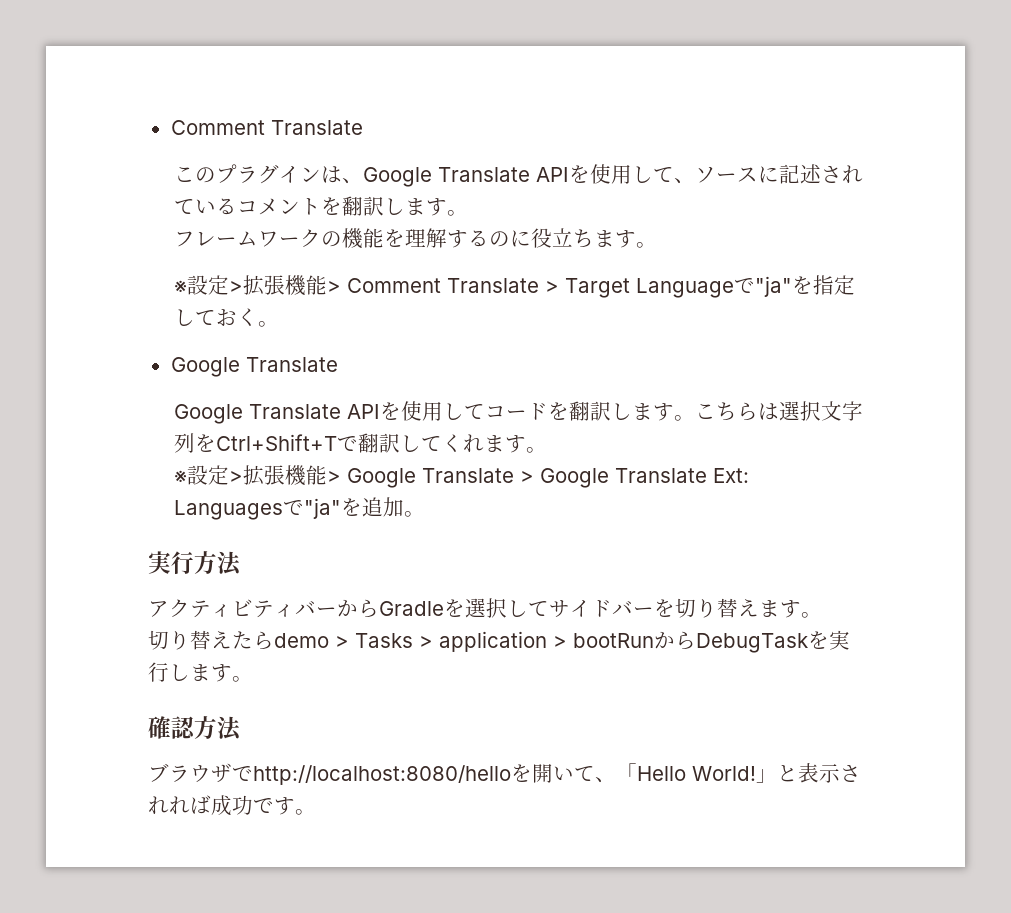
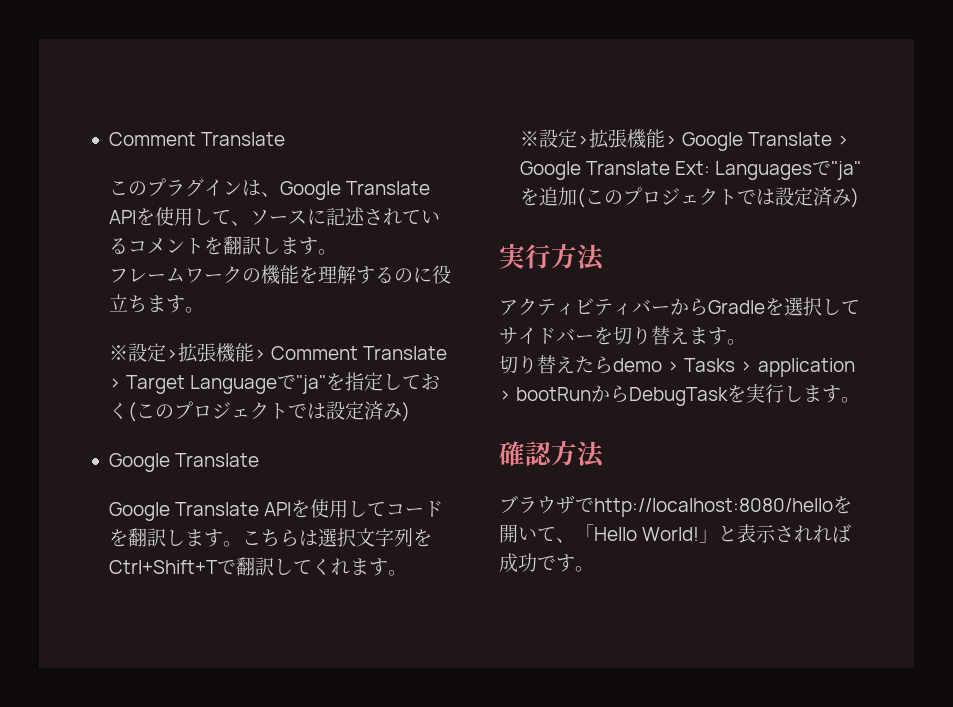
[257,321,279,327] 。 -> [128,401,411,422] (このプロジェクトでは設定済み)
[403,511,425,517] 。 -> [577,187,860,208] (このプロジェクトでは設定済み)

